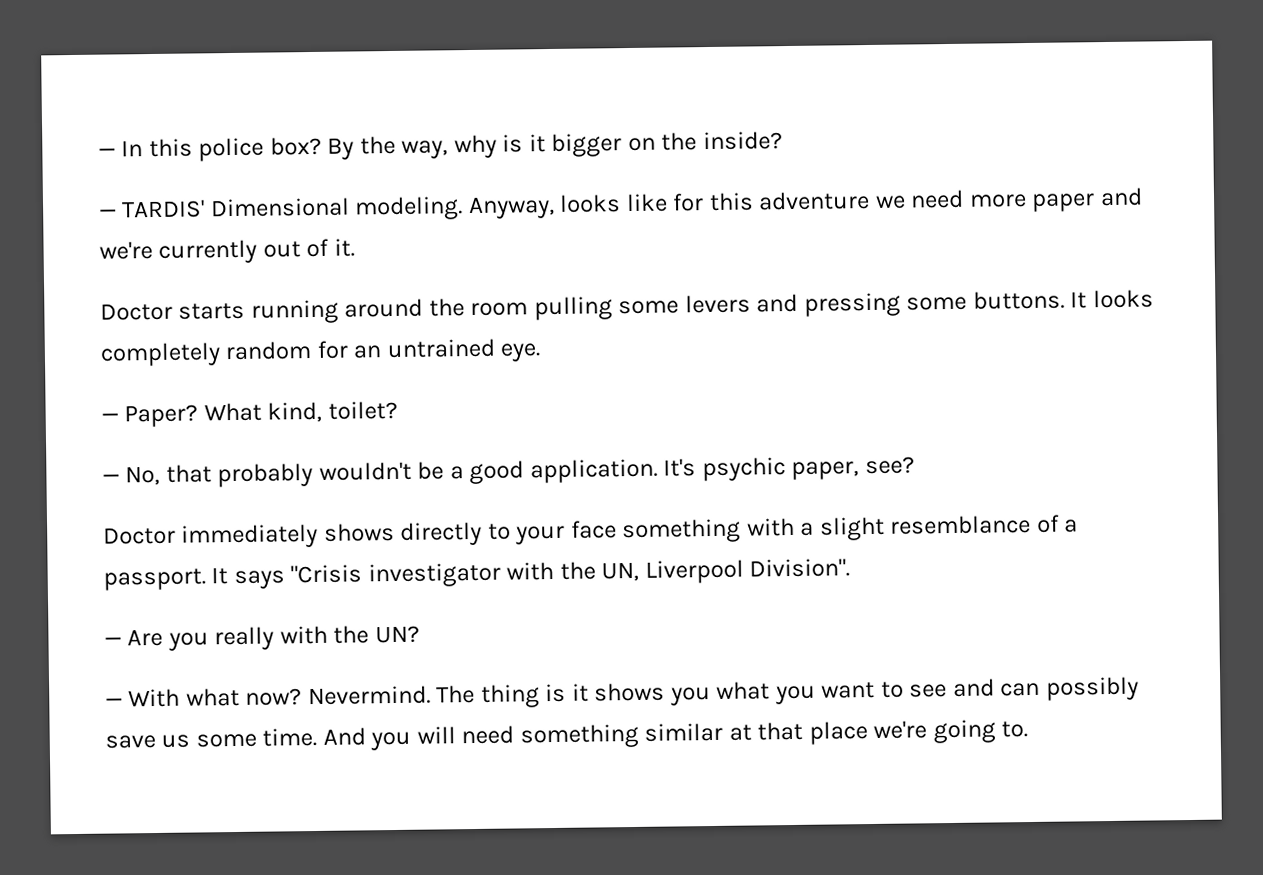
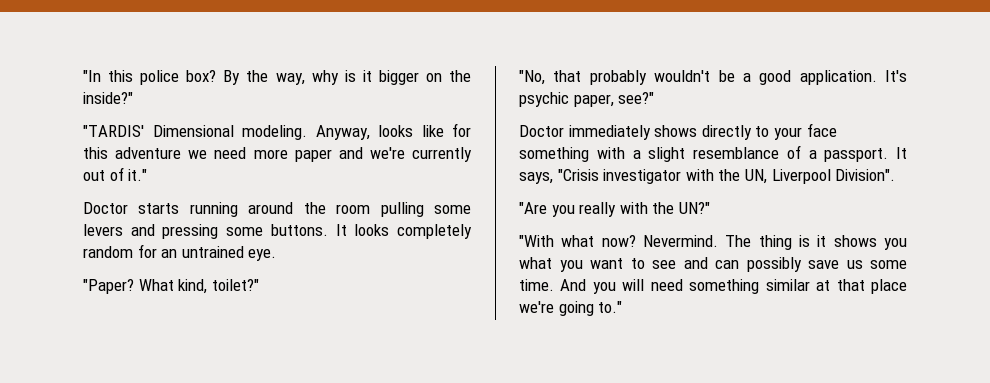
[98,140,144,157] — In -> [83,70,101,82] "In
[702,131,783,151] [99,199,206,219] inside? // — TARDIS' -> [83,92,133,104] [83,125,144,137] inside?" // "TARDIS'
[333,238,355,257] it. -> [128,169,148,181] it."
[101,400,398,428] [102,465,161,486] — Paper? What kind, toilet? // — No, -> [83,279,259,294] [519,70,545,85] "Paper? What kind, toilet?" // "No,
[864,456,915,475] see? -> [618,92,655,104] see?"
[233,570,285,590] says -> [519,172,553,184] says,
[104,628,164,647] — Are -> [519,202,547,214] "Are
[374,625,420,644] [105,688,181,708] UN? // — With -> [678,202,710,214] [519,235,554,247] UN?" // "With
[1001,721,1029,738] to. -> [598,301,623,313] to."

